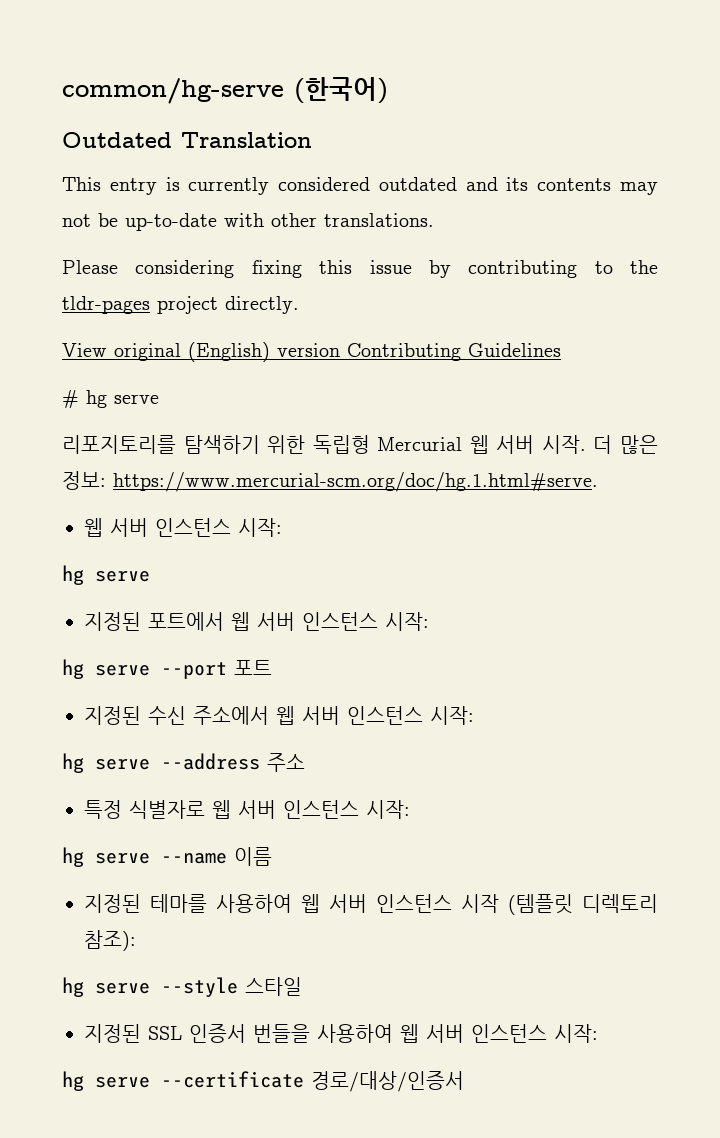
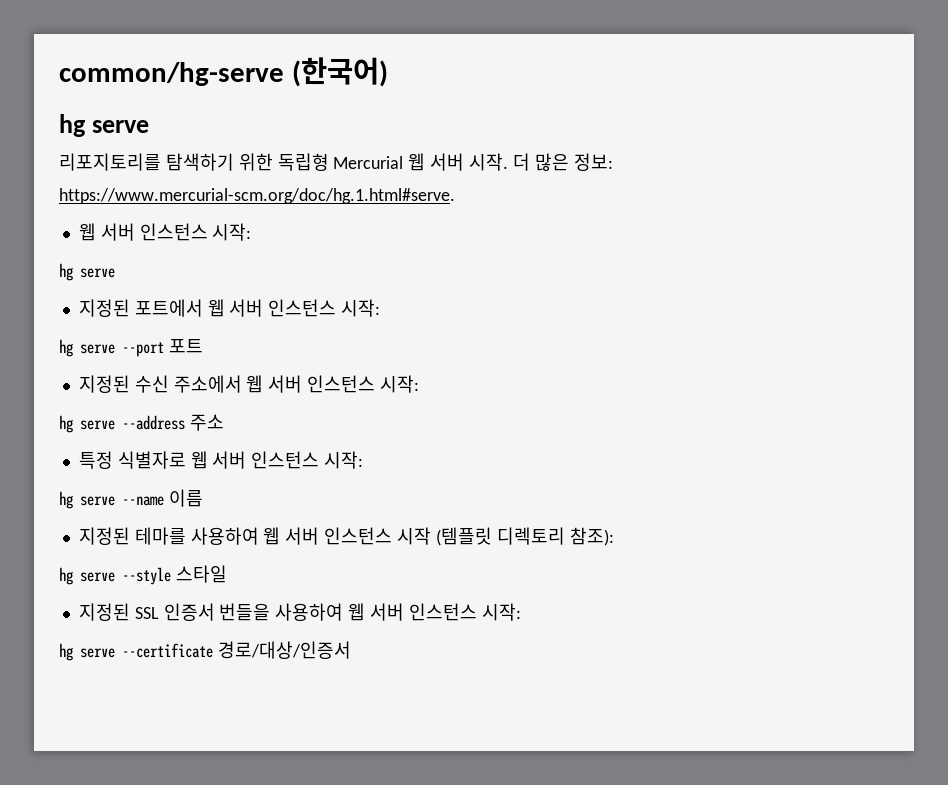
[62,132,312,148] [62,177,658,195] [62,213,434,231] [62,260,658,278] [62,296,299,314] [62,342,561,362] [62,390,79,408] Outdated Translation // This entry is currently considered outdated and its contents may not be up-to-date with other translations. // Please considering fixing this issue by contributing to the tldr-pages project directly. // View original (English) version Contributing Guidelines // # -> (388, 72) none

